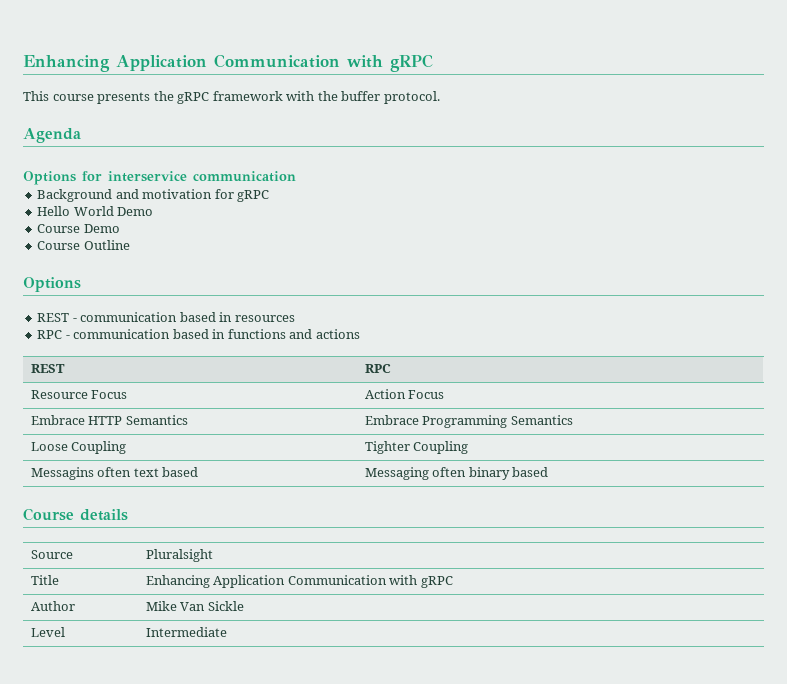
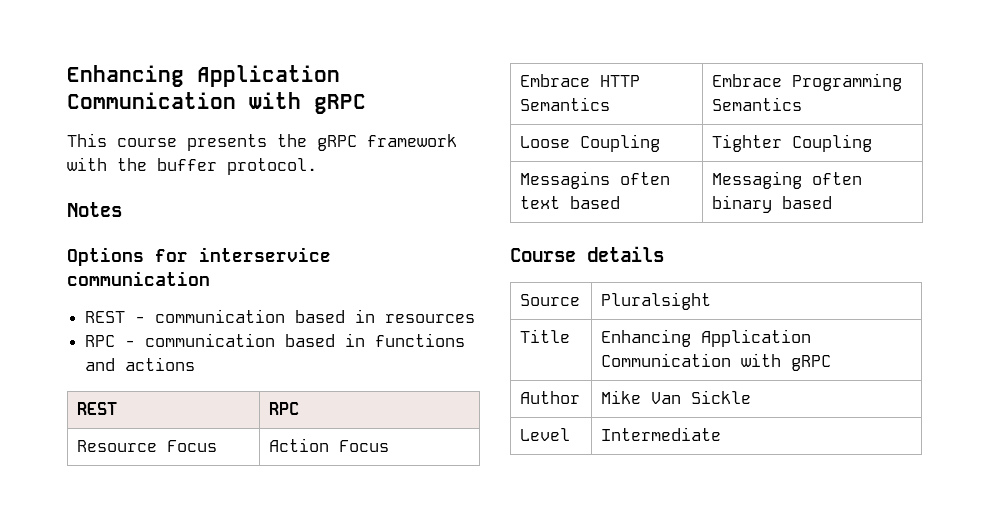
[23,128,81,143] Agenda -> [67,202,122,217] Notes
[37,189,270,202] [37,206,154,216] [37,224,120,233] [37,240,130,250] [23,277,81,292] // Background and motivation for gRPC // Hello World Demo // Course Demo // Course Outline // Options -> (210, 278) none

